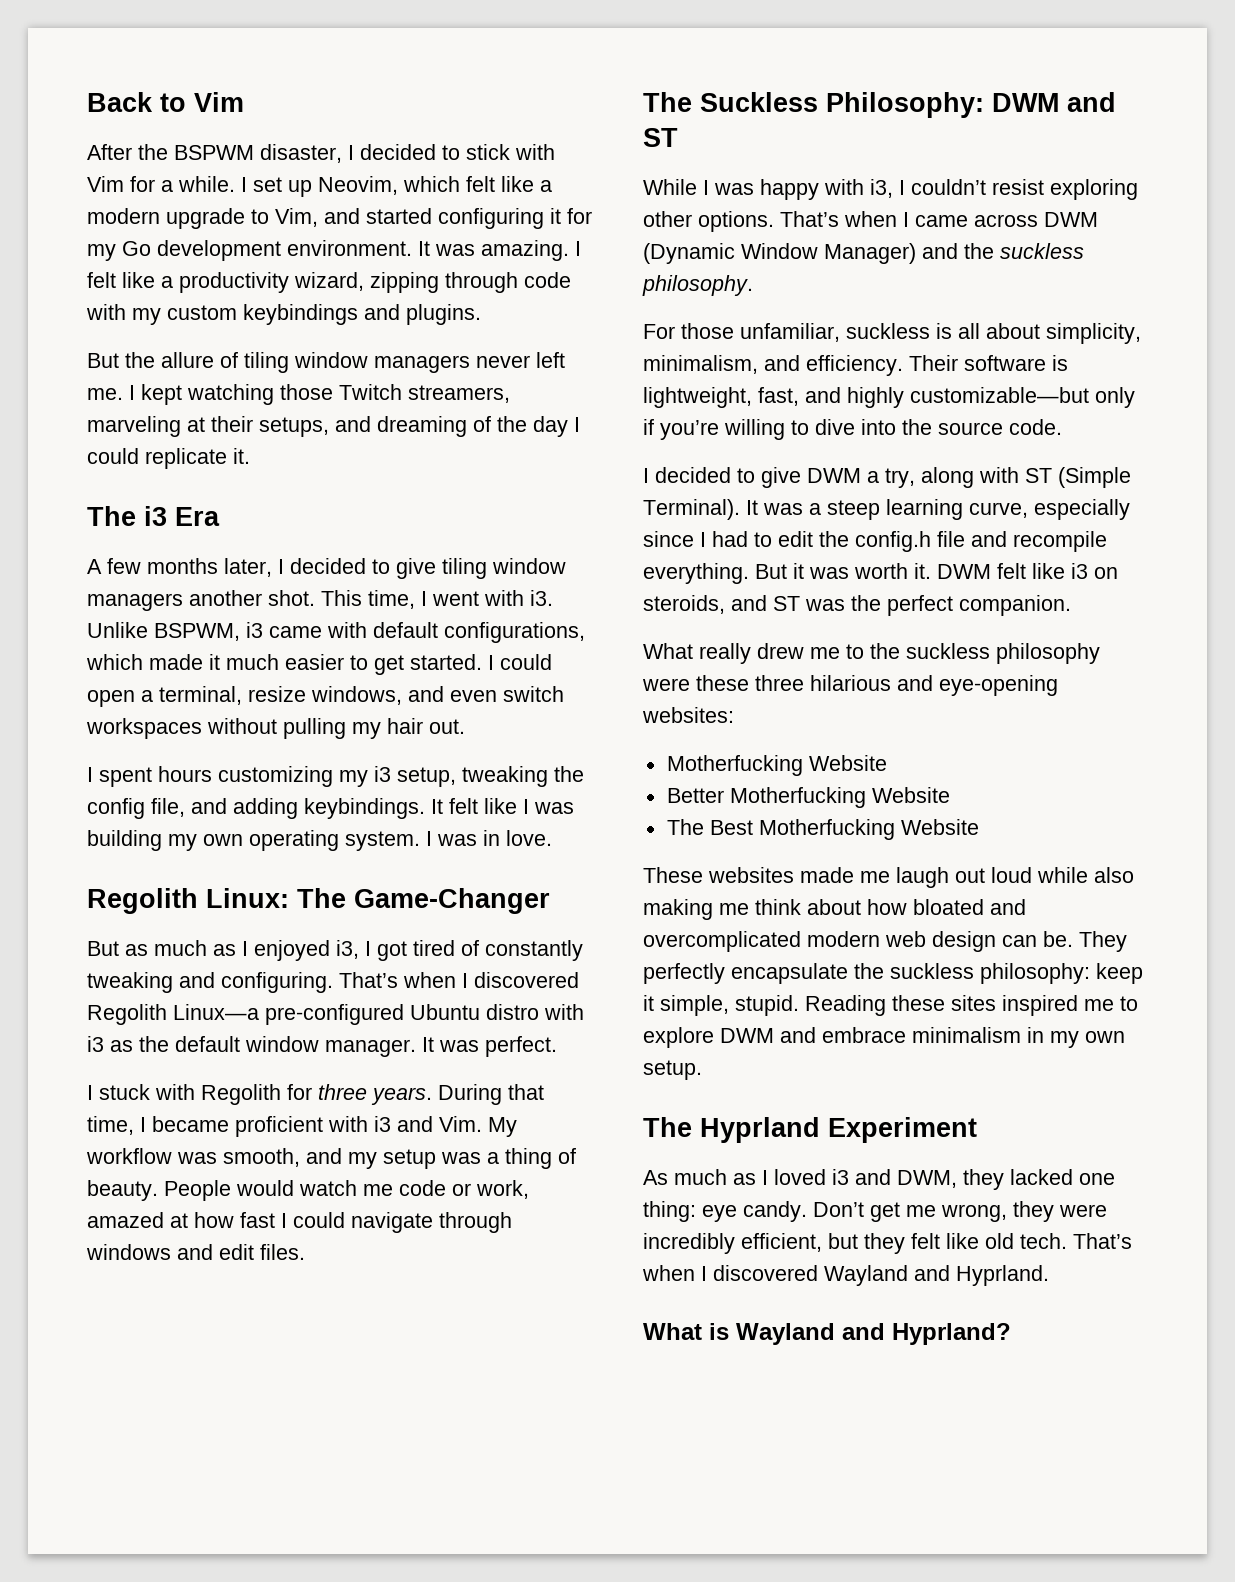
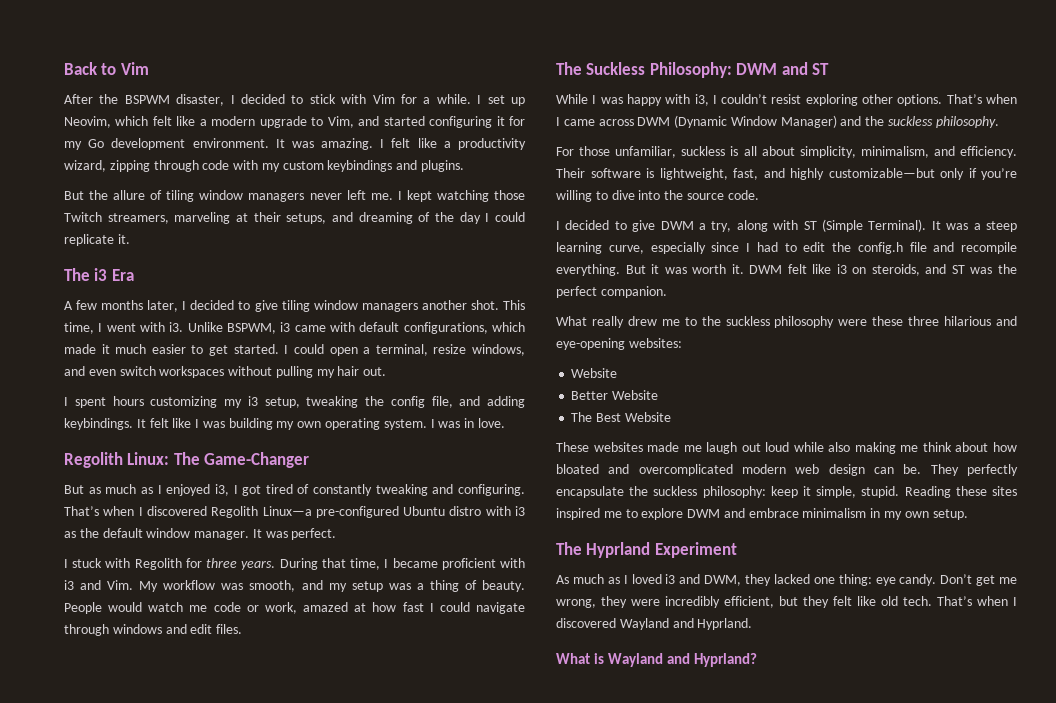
[666,755,803,776] Motherfucking -> (682, 343) none
[729,787,866,808] Motherfucking -> (609, 395) none
[758,819,895,840] Motherfucking -> (622, 417) none

